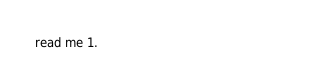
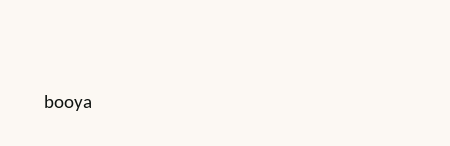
[35,37,98,48] read me 1. -> [44,95,92,111] booya

